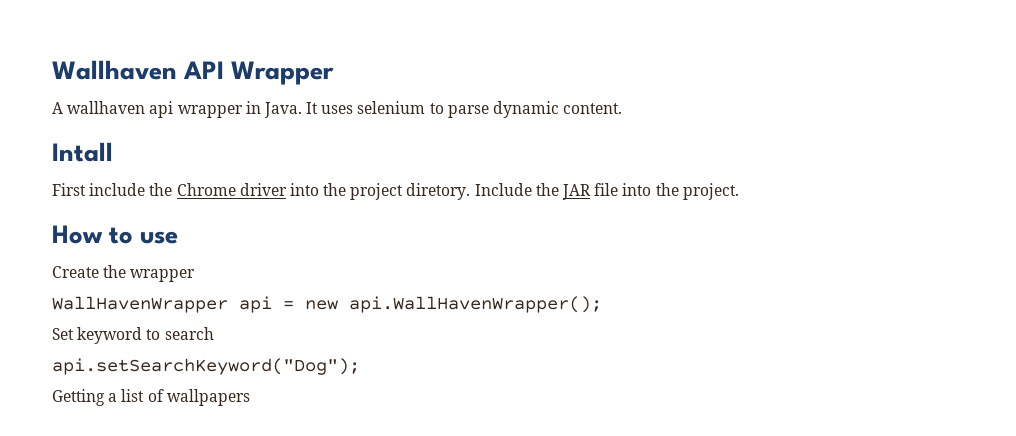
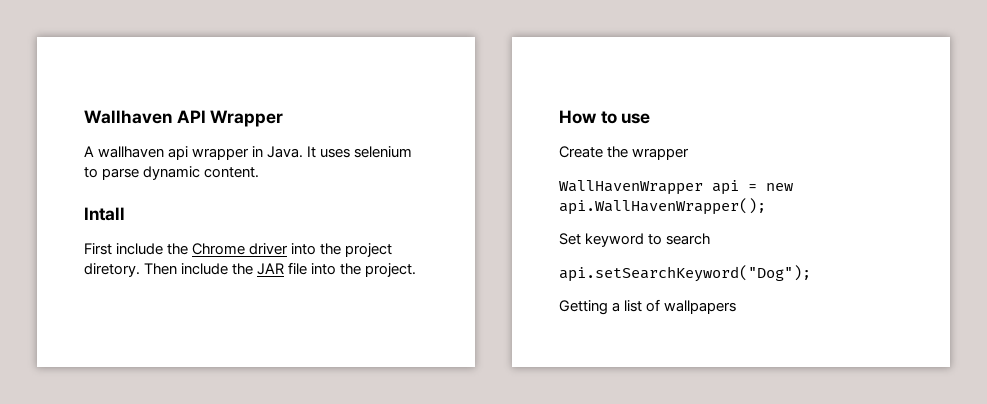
[474,183,532,196] Include -> [144,263,229,275] Then include

